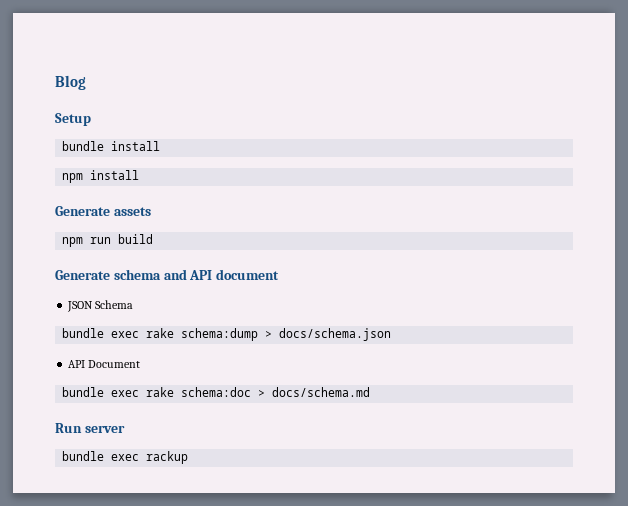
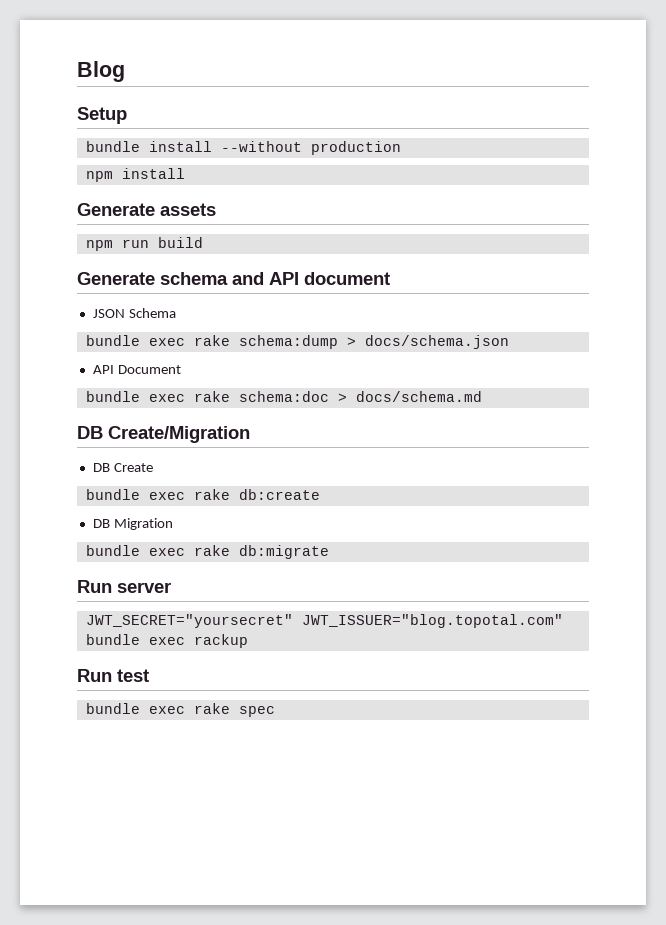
(161, 146) none -> [220,141,401,155] --without production
(371, 392) none -> [77,426,250,443] [92,463,153,472] [85,489,320,500] [92,518,173,530] [85,545,329,559] // DB Create/Migration // DB Create // bundle exec rake db:create // DB Migration // bundle exec rake db:migrate
(125, 429) none -> [85,614,563,628] JWT_SECRET="yoursecret" JWT_ISSUER="blog.topotal.com"
(189, 457) none -> [77,669,149,682] [85,703,275,717] // Run test // bundle exec rake spec

